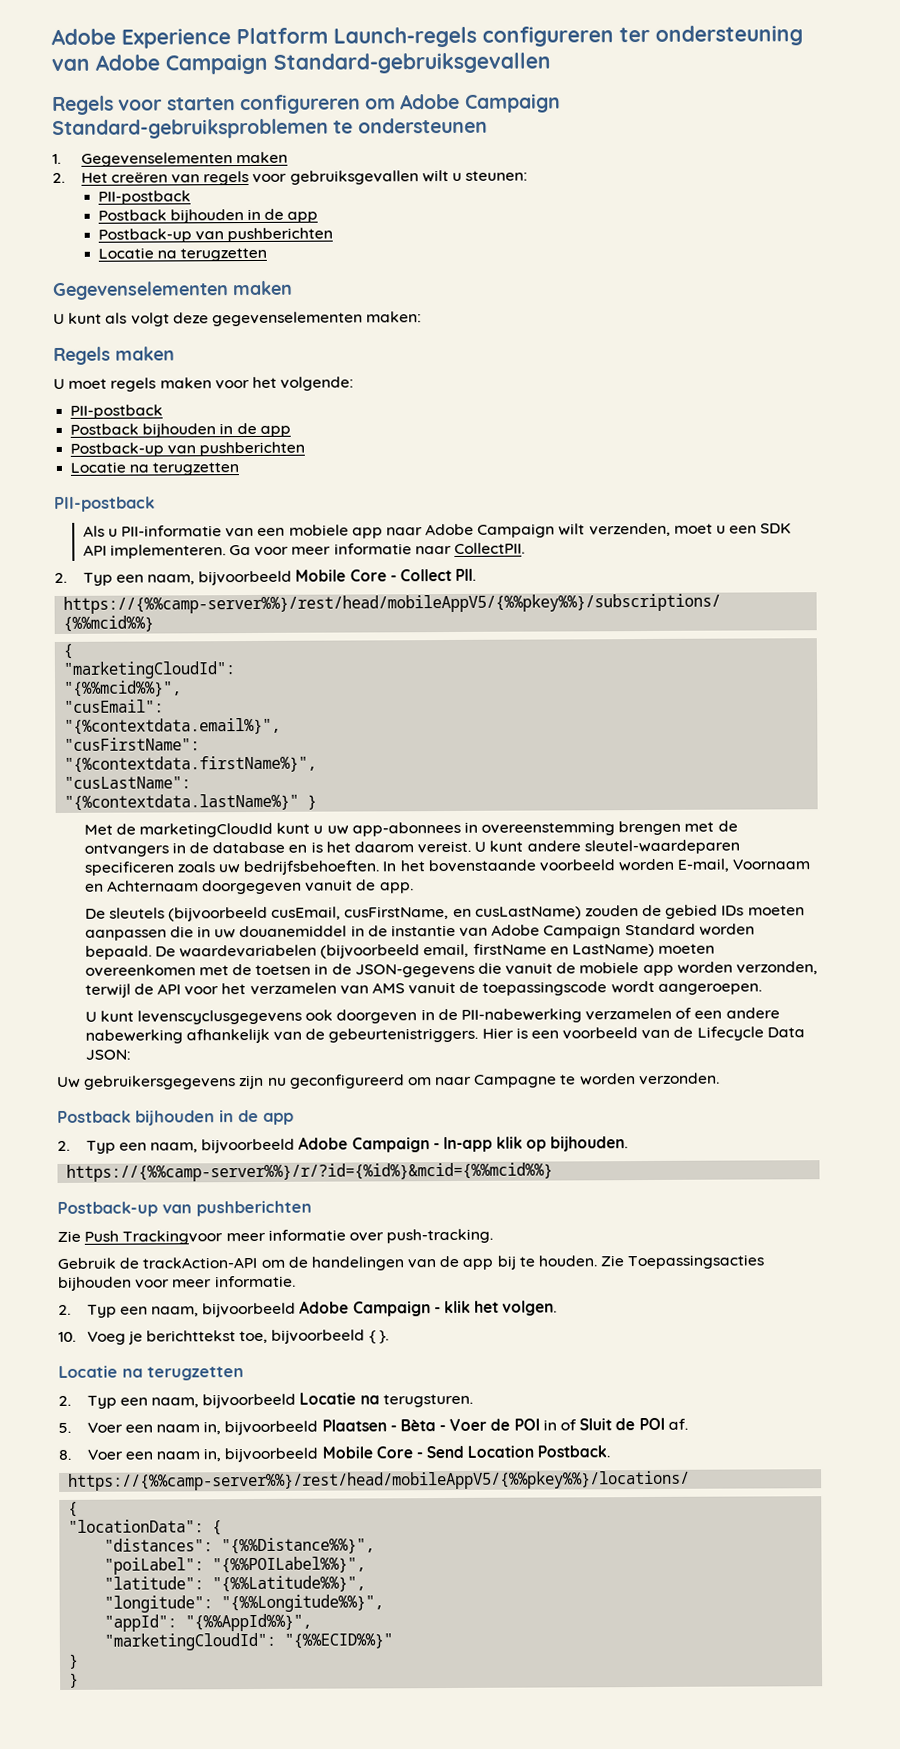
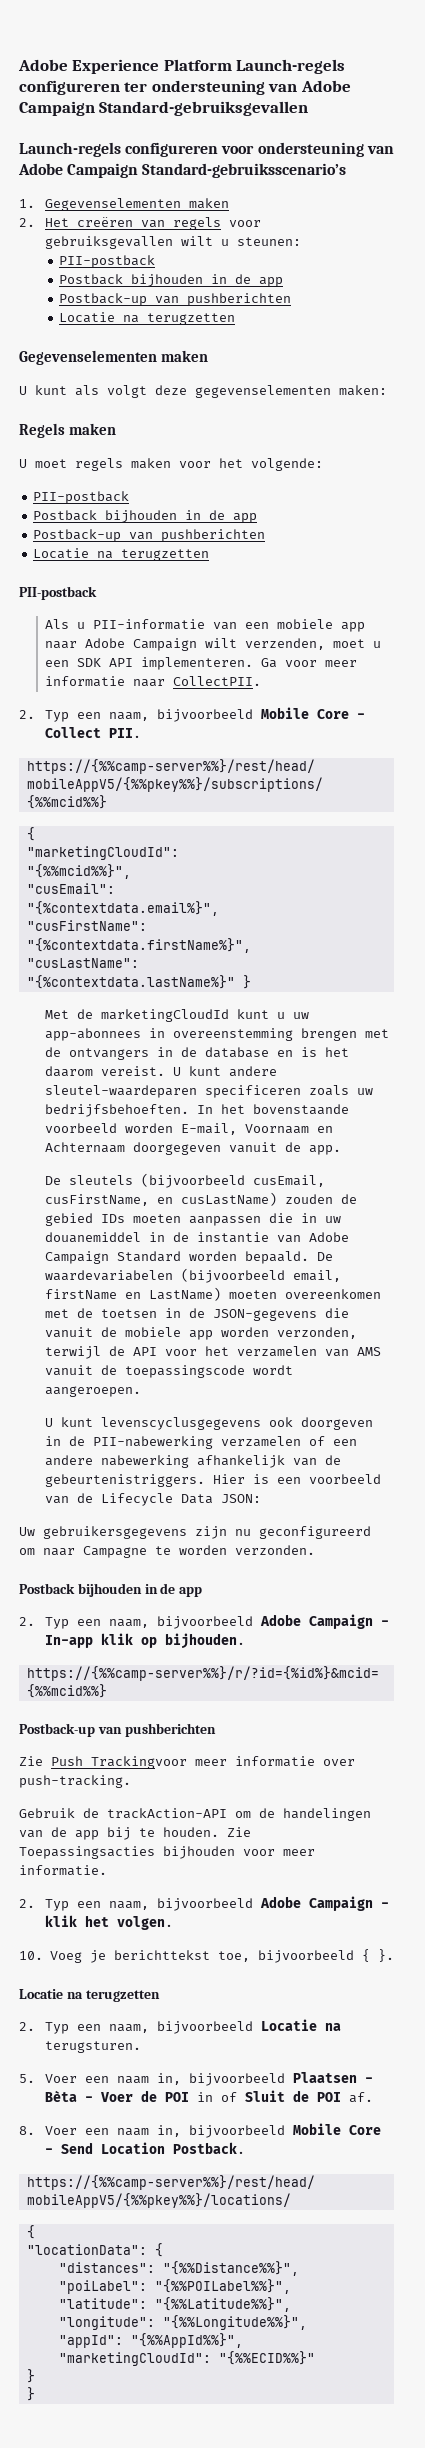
[52,93,561,116] [52,117,488,140] Regels voor starten configureren om Adobe Campaign Standard-gebruiksproblemen te ondersteunen -> [19,142,394,157] [18,163,347,178] Launch-regels configureren voor ondersteuning van Adobe Campaign Standard-gebruiksscenario’s

